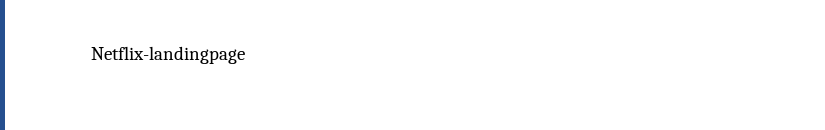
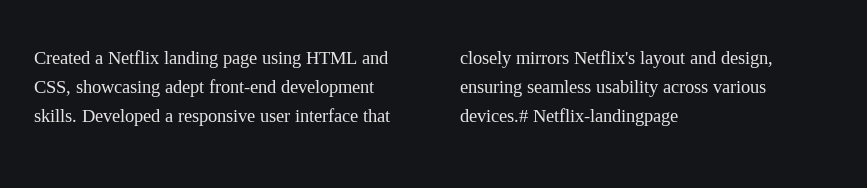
(91, 55) none -> [34,50,389,68] [34,79,375,97] [34,108,391,126] [460,50,773,68] [460,80,766,97] [460,109,528,122] Created a Netflix landing page using HTML and CSS, showcasing adept front-end development skills. Developed a responsive user interface that closely mirrors Netflix's layout and design, ensuring seamless usability across various devices.#

